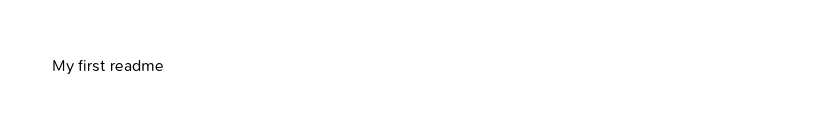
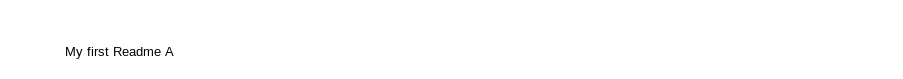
[109,60,164,71] readme -> [113,47,174,56] Readme A

